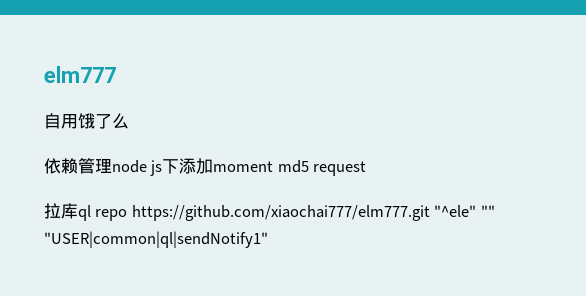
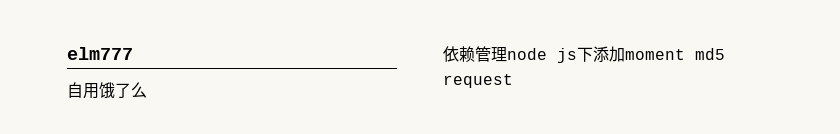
[44,203,495,221] [44,231,268,248] // 拉库ql repo https://github.com/xiaochai777/elm777.git "^ele" "" "USER|common|ql|sendNotify1" -> (513, 81) none

